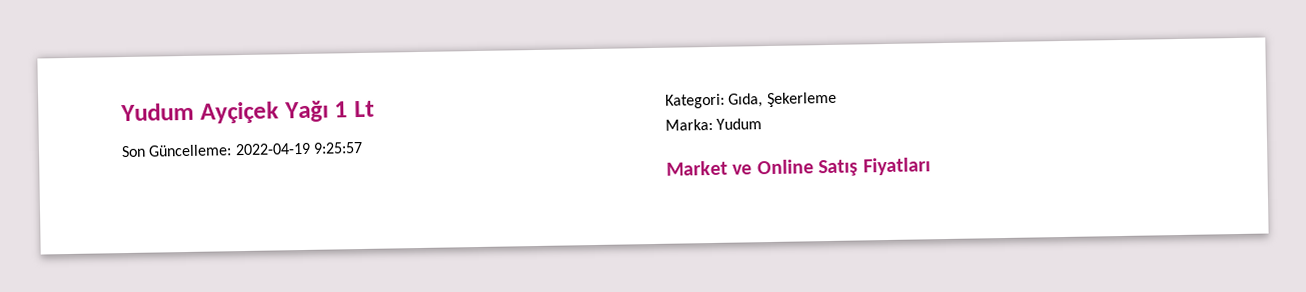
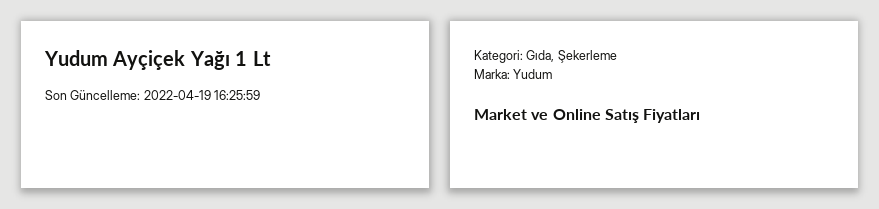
[312,141,363,154] 9:25:57 -> [214,90,261,100] 16:25:59

